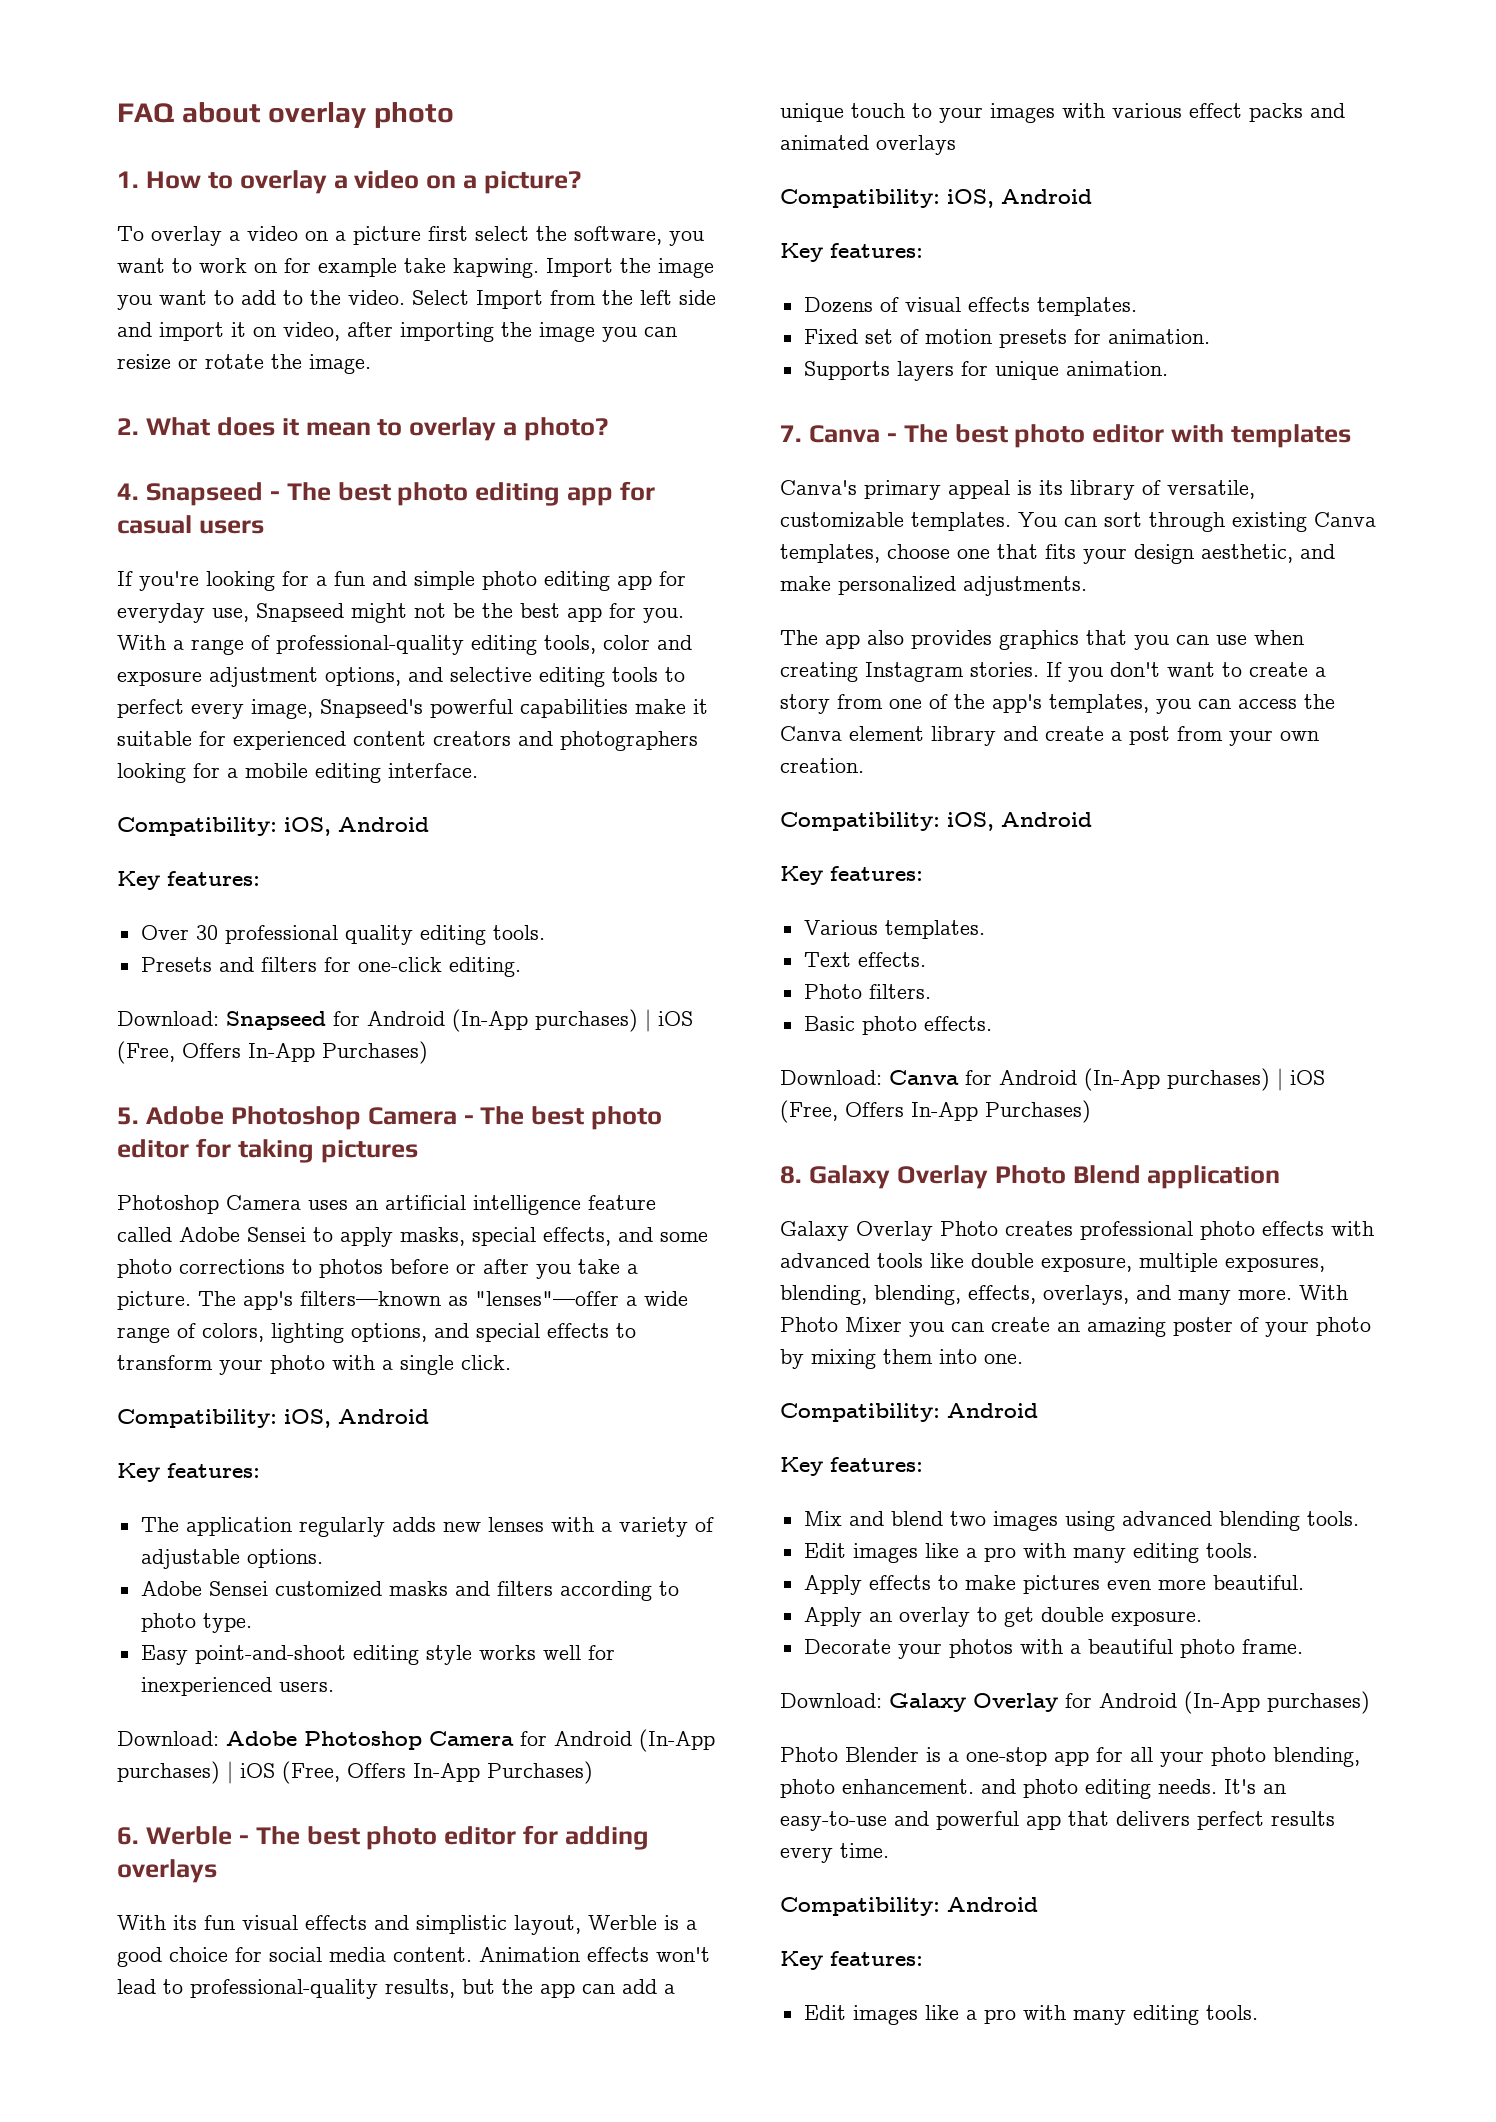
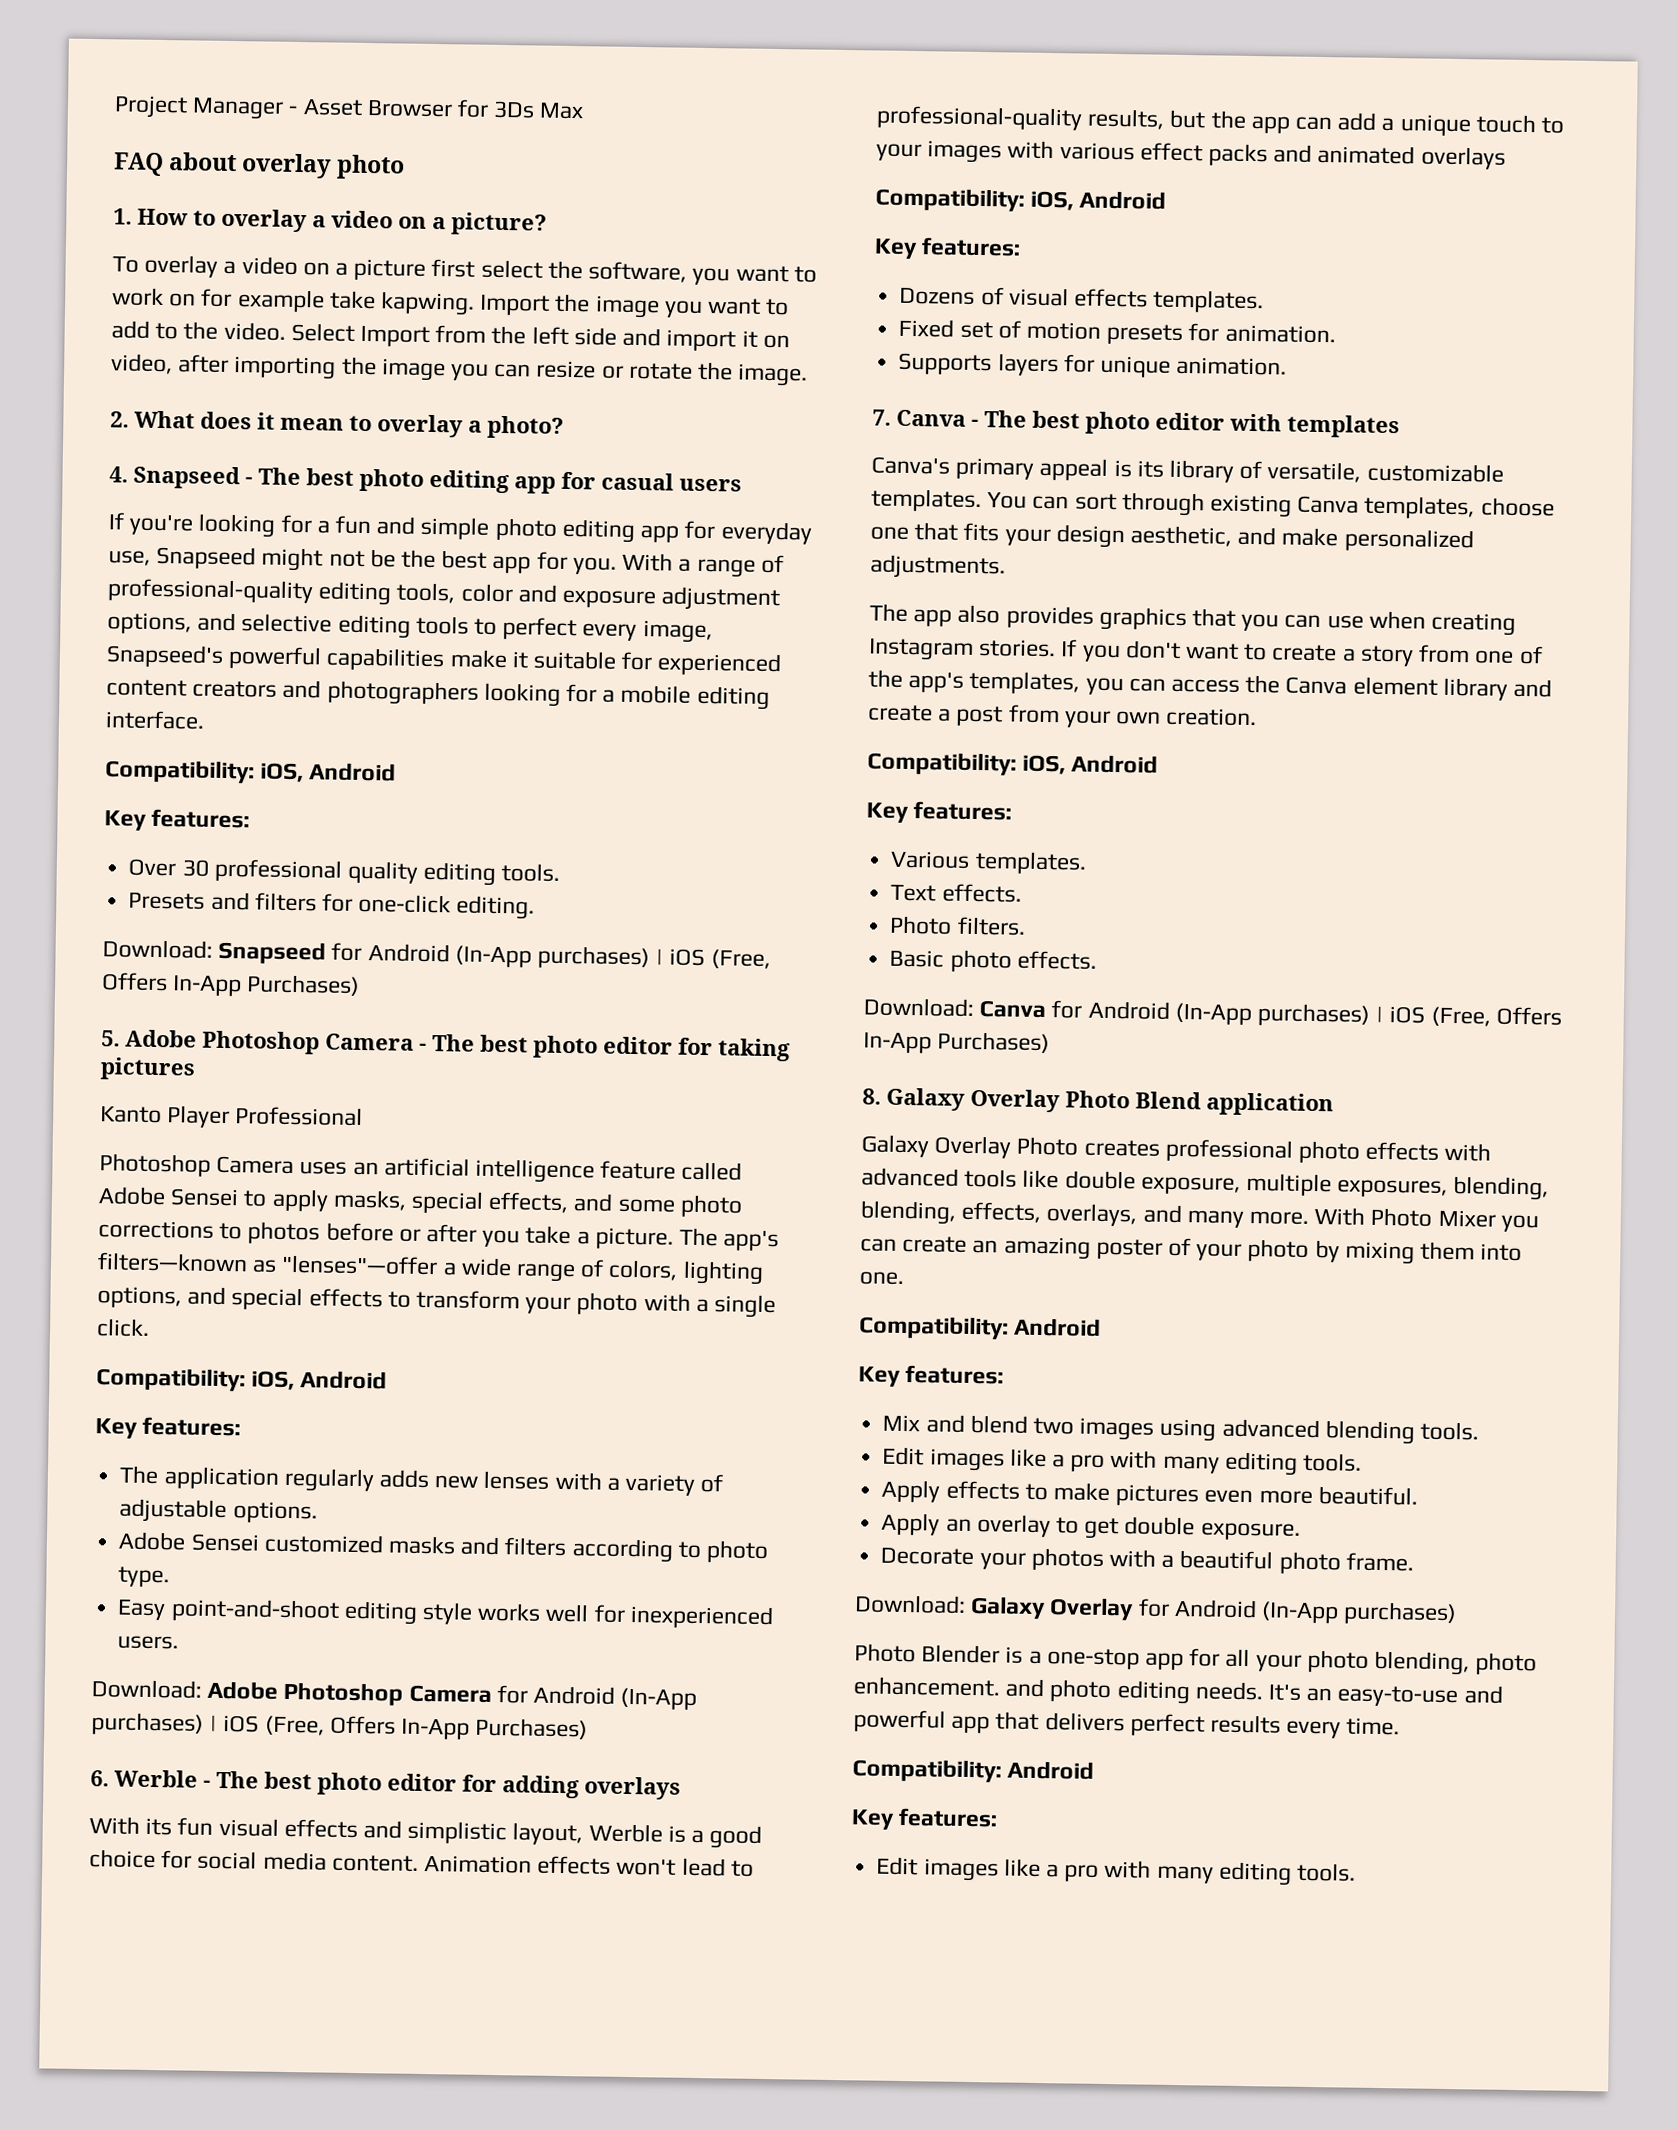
(117, 113) none -> [114,95,585,120] Project Manager - Asset Browser for 3Ds Max //
(418, 1151) none -> [100,1105,364,1129] // Kanto Player Professional

